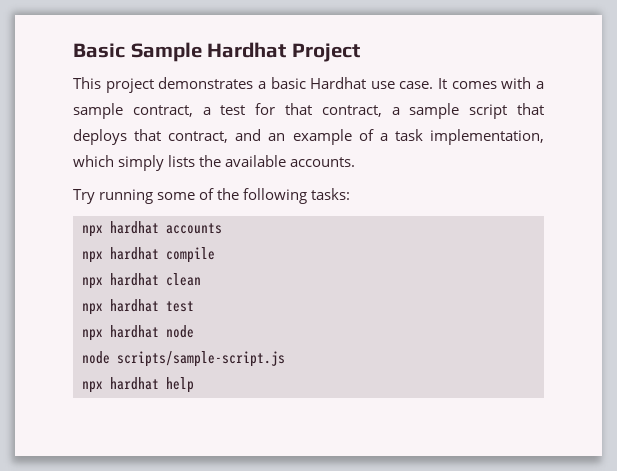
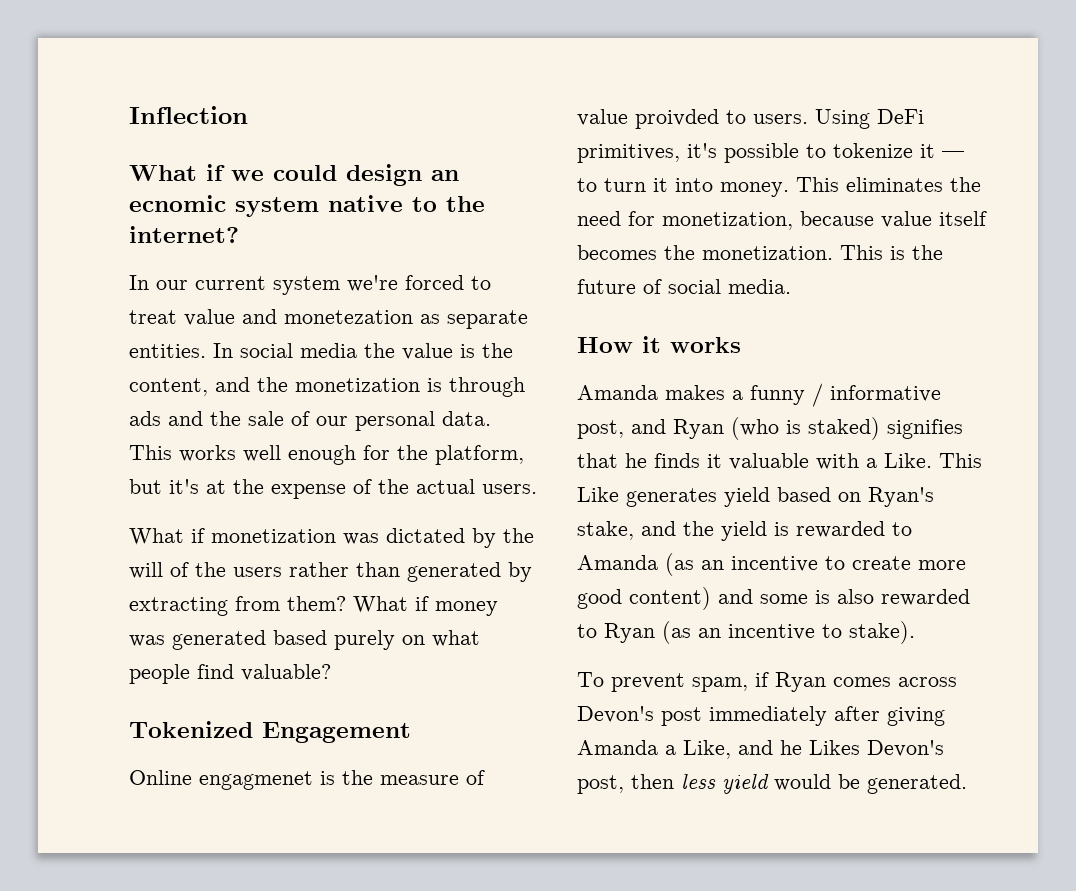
[73,42,360,62] [73,77,544,93] [73,103,545,119] [73,129,544,145] [73,155,356,171] [73,188,351,204] [82,221,222,237] [82,247,215,263] [82,273,201,289] [82,299,194,315] [82,325,194,341] [82,351,285,367] [82,377,194,393] Basic Sample Hardhat Project // This project demonstrates a basic Hardhat use case. It comes with a sample contract, a test for that contract, a sample script that deploys that contract, and an example of a task implementation, which simply lists the available accounts. // Try running some of the following tasks: // npx hardhat accounts // npx hardhat compile // npx hardhat clean // npx hardhat test // npx hardhat node // node scripts/sample-script.js // npx hardhat help -> [129,106,248,124] [129,164,459,186] [129,195,485,217] [129,226,239,243] [129,275,491,295] [129,309,528,329] [129,343,513,360] [129,377,525,397] [129,411,491,431] [129,445,524,465] [129,479,537,499] [129,528,534,548] [129,562,532,582] [129,596,498,616] [129,630,480,650] [129,664,331,684] [129,721,411,743] [129,770,485,790] [577,109,924,129] [577,143,964,163] [577,177,981,197] [577,211,987,230] [577,245,943,260] [577,279,791,294] [577,336,741,353] [577,383,941,407] [577,417,963,440] [577,453,982,470] [577,487,934,507] [577,521,912,541] [577,553,966,576] [577,587,970,610] [577,621,915,644] [577,672,957,692] [577,706,945,726] [577,740,944,759] [577,774,967,794] Inflection // What if we could design an ecnomic system native to the internet? // In our current system we're forced to treat value and monetezation as separate entities. In social media the value is the content, and the monetization is through ads and the sale of our personal data. This works well enough for the platform, but it's at the expense of the actual users. // What if monetization was dictated by the will of the users rather than generated by extracting from them? What if money was generated based purely on what people find valuable? // Tokenized Engagement // Online engagmenet is the measure of value proivded to users. Using DeFi primitives, it's possible to tokenize it — to turn it into money. This eliminates the need for monetization, because value itself becomes the monetization. This is the future of social media. // How it works // Amanda makes a funny / informative post, and Ryan (who is staked) signifies that he finds it valuable with a Like. This Like generates yield based on Ryan's stake, and the yield is rewarded to Amanda (as an incentive to create more good content) and some is also rewarded to Ryan (as an incentive to stake). // To prevent spam, if Ryan comes across Devon's post immediately after giving Amanda a Like, and he Likes Devon's post, then less yield would be generated.

